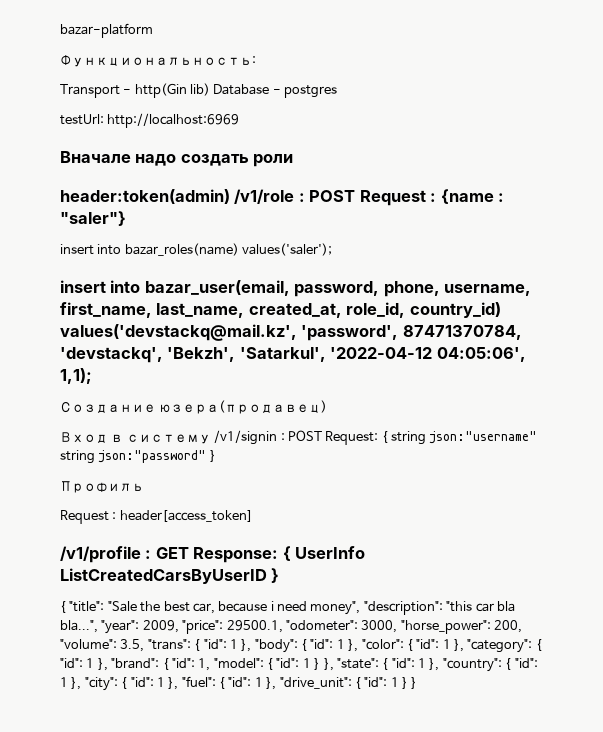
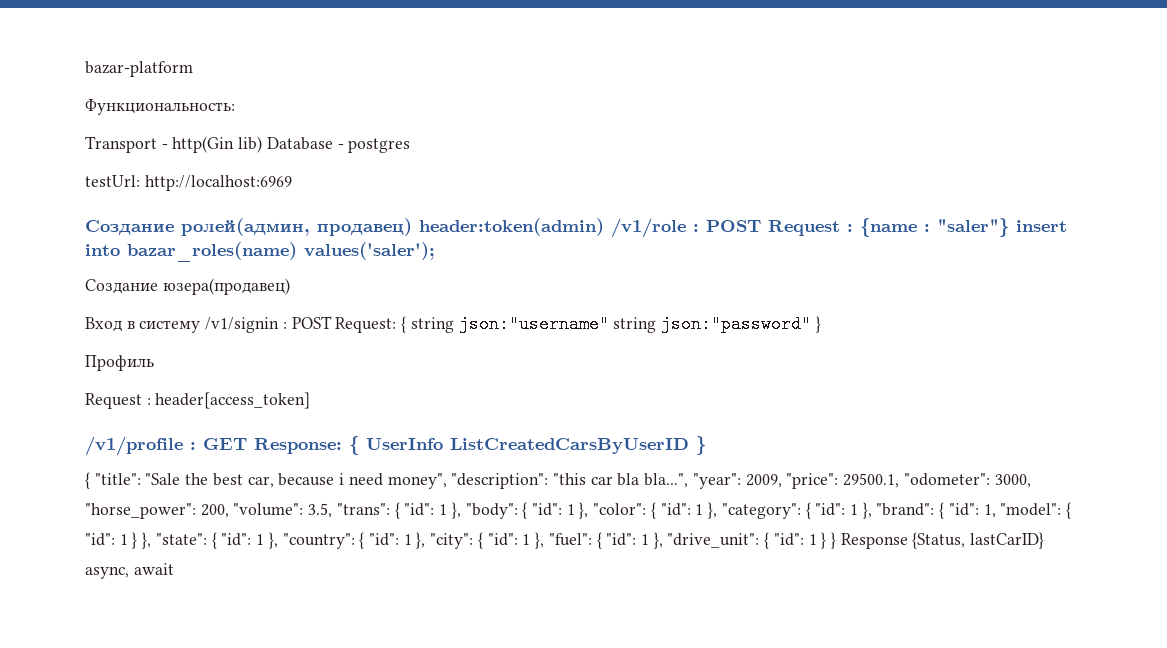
[60,151,294,167] Вначале надо создать роли // -> [85,218,412,236] Создание ролей(админ, продавец)
(126, 218) // -> (1009, 227) none
[60,280,532,297] [60,302,501,318] [60,324,522,341] [60,347,526,363] [60,368,92,384] // insert into bazar_user(email, password, phone, username, first_name, last_name, created_at, role_id, country_id) values('devstackq@mail.kz', 'password', 87471370784, 'devstackq', 'Bekzh', 'Satarkul', '2022-04-12 04:05:06', 1,1); -> (435, 251) none
(418, 683) none -> [840,532,1045,549] [85,563,174,579] Response {Status, lastCarID} async, await

